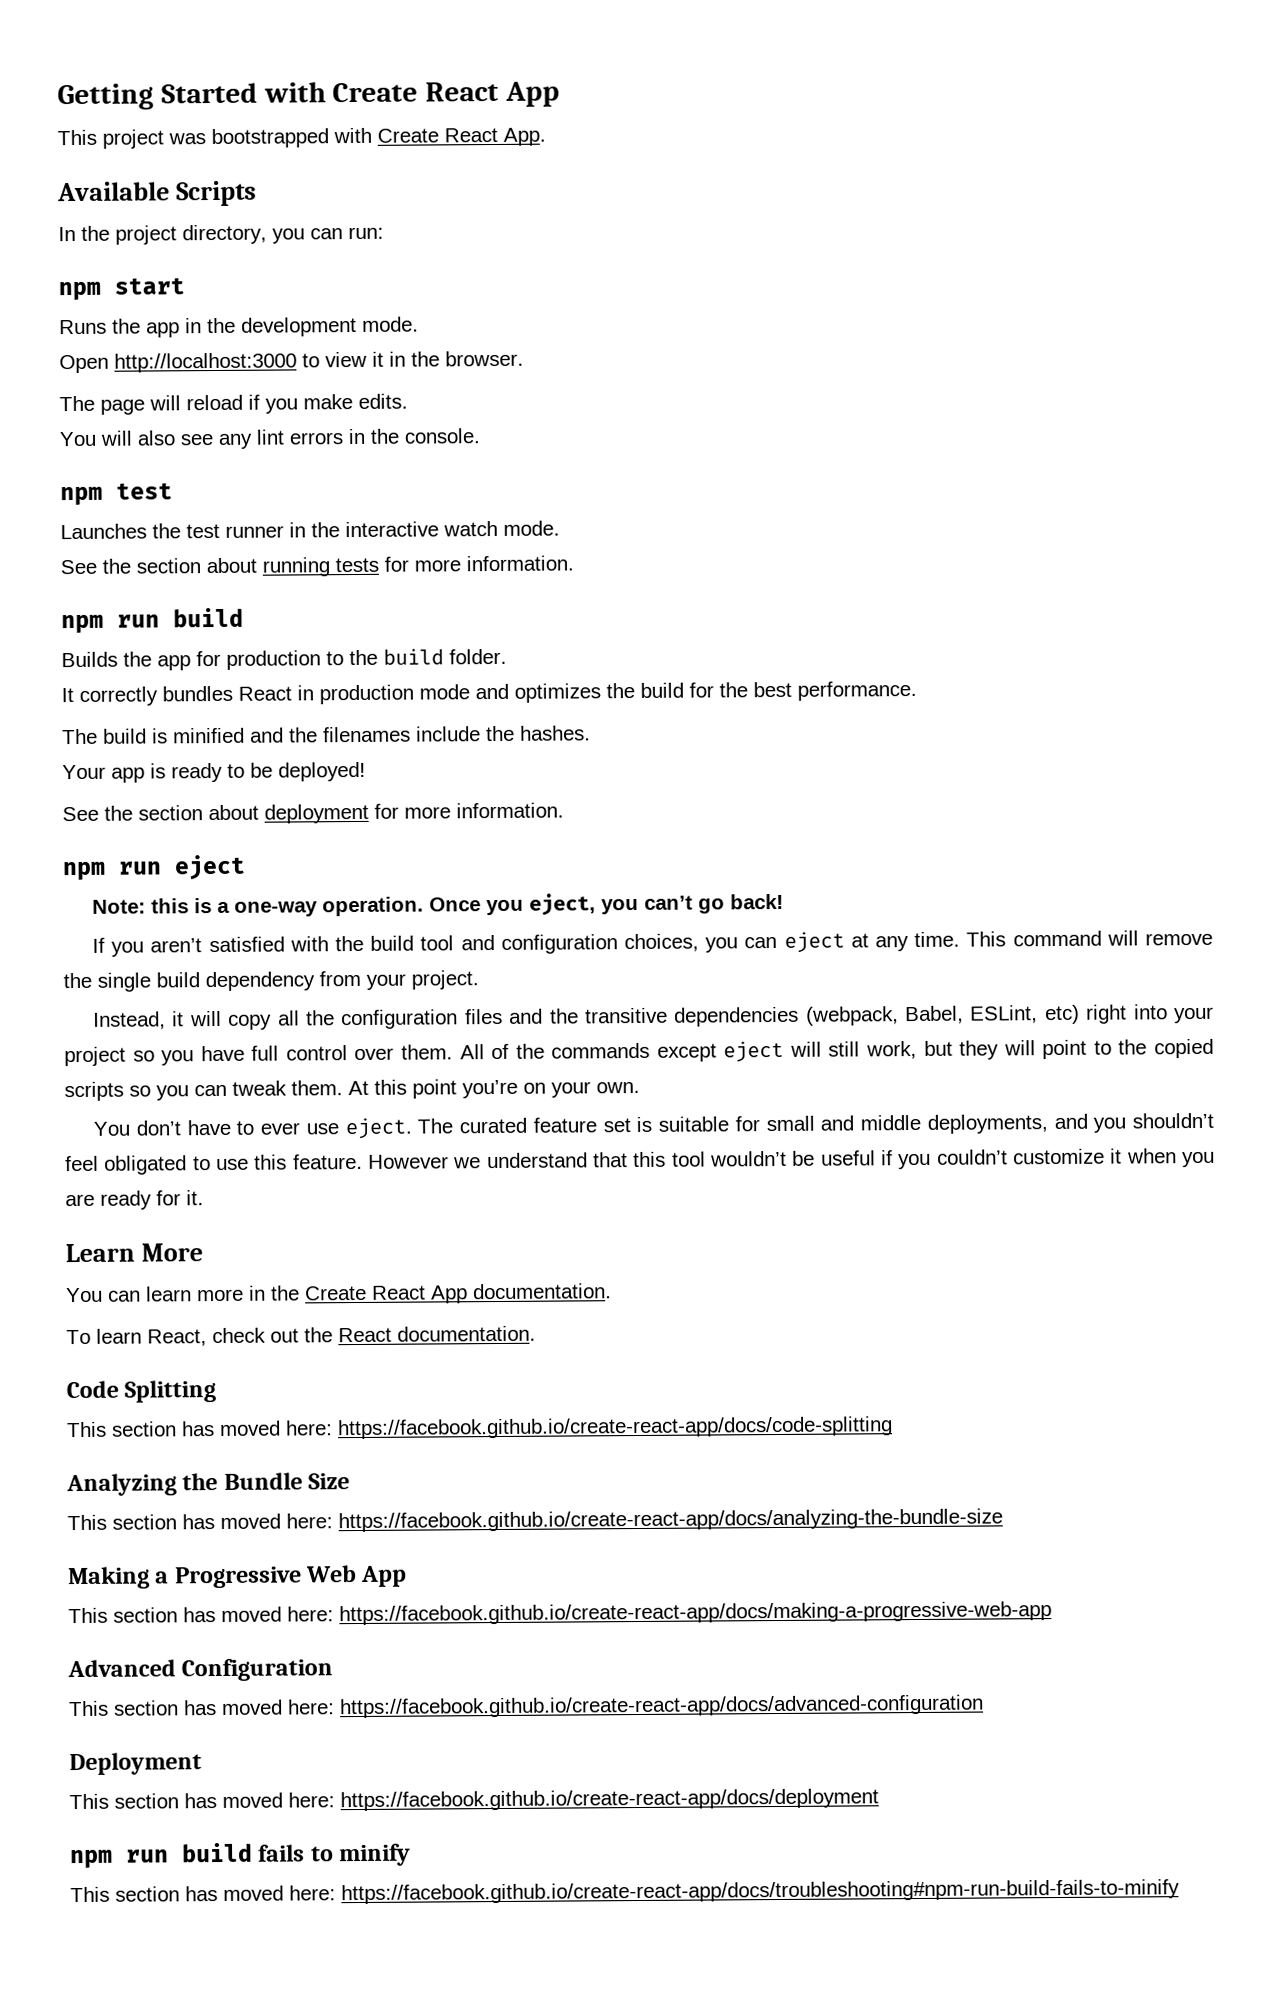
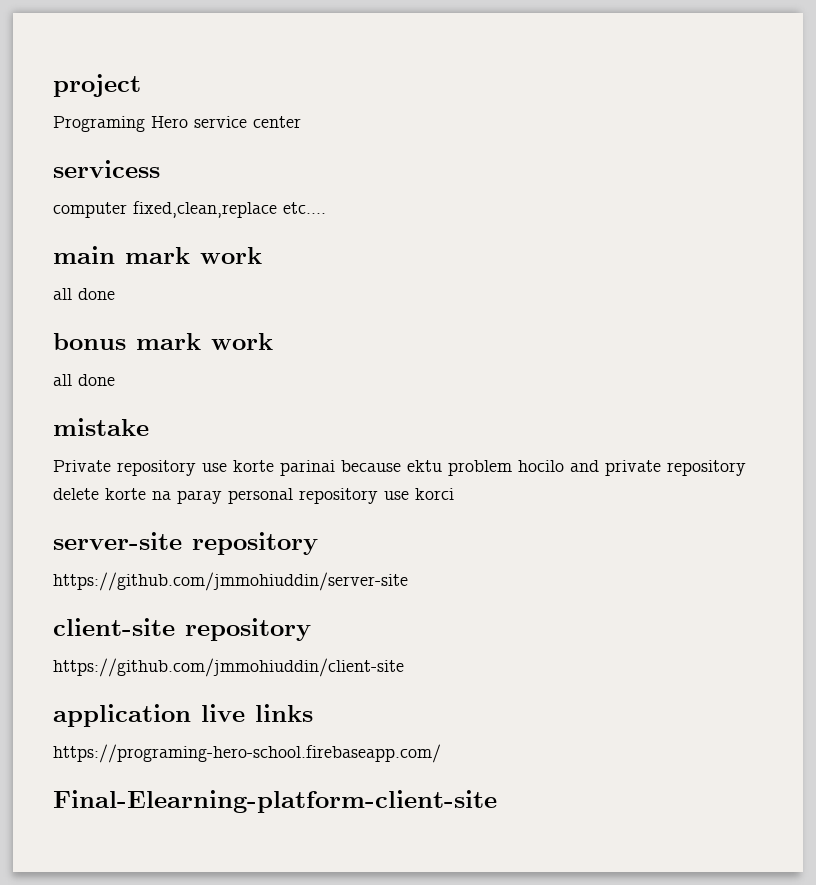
[57,81,561,111] [57,127,546,149] [57,180,258,207] [58,224,384,245] [58,277,185,301] [59,316,419,338] [59,350,524,374] [59,393,408,415] [59,428,480,449] [60,482,173,506] [60,520,560,540] [60,555,574,577] [61,607,244,634] [61,648,507,671] [61,680,917,706] [62,725,591,745] [62,761,366,783] [62,802,564,824] [62,854,246,881] [92,893,785,917] [92,930,1213,957] [63,970,479,992] [93,1004,1214,1030] [64,1038,1215,1067] [64,1079,640,1102] [93,1112,1215,1140] [65,1148,1216,1175] [65,1190,204,1210] [65,1243,204,1263] [66,1283,612,1304] [66,1325,536,1347] [66,1380,217,1403] [66,1416,893,1440] [66,1472,351,1497] [67,1508,1003,1533] [68,1565,408,1590] [68,1601,1052,1626] [67,1658,334,1682] [68,1694,984,1719] [69,1752,202,1776] [69,1788,879,1812] [70,1842,412,1869] [70,1879,1180,1905] Getting Started with Create React App // This project was bootstrapped with Create React App. // Available Scripts // In the project directory, you can run: // npm start // Runs the app in the development mode. // Open http://localhost:3000 to view it in the browser. // The page will reload if you make edits. // You will also see any lint errors in the console. // npm test // Launches the test runner in the interactive watch mode. // See the section about running tests for more information. // npm run build // Builds the app for production to the build folder. // It correctly bundles React in production mode and optimizes the build for the best performance. // The build is minified and the filenames include the hashes. // Your app is ready to be deployed! // See the section about deployment for more information. // npm run eject // Note: this is a one-way operation. Once you eject, you can’t go back! // If you aren’t satisfied with the build tool and configuration choices, you can eject at any time. This command will remove the single build dependency from your project. // Instead, it will copy all the configuration files and the transitive dependencies (webpack, Babel, ESLint, etc) right into your project so you have full control over them. All of the commands except eject will still work, but they will point to the copied scripts so you can tweak them. At this point you’re on your own. // You don’t have to ever use eject. The curated feature set is suitable for small and middle deployments, and you shouldn’t feel obligated to use this feature. However we understand that this tool wouldn’t be useful if you couldn’t customize it when you are ready for it. // Learn More // You can learn more in the Create React App documentation. // To learn React, check out the React documentation. // Code Splitting // This section has moved here: https://facebook.github.io/create-react-app/docs/code-splitting // Analyzing the Bundle Size // This section has moved here: https://facebook.github.io/create-react-app/docs/analyzing-the-bundle-size // Making a Progressive Web App // This section has moved here: https://facebook.github.io/create-react-app/docs/making-a-progressive-web-app // Advanced Configuration // This section has moved here: https://facebook.github.io/create-react-app/docs/advanced-configuration // Deployment // This section has moved here: https://facebook.github.io/create-react-app/docs/deployment // npm run build fails to minify // This section has moved here: https://facebook.github.io/create-react-app/docs/troubleshooting#npm-run-build-fails-to-minify -> [53,74,141,97] [53,116,301,132] [53,160,160,178] [53,201,326,218] [53,246,262,264] [53,288,115,300] [53,333,273,350] [53,374,115,386] [53,418,149,436] [53,460,746,476] [53,488,454,504] [53,532,318,555] [53,572,408,591] [53,618,311,641] [53,658,404,677] [53,704,313,727] [53,744,441,763] [53,790,497,813] project // Programing Hero service center // servicess // computer fixed,clean,replace etc.... // main mark work // all done // bonus mark work // all done // mistake // Private repository use korte parinai because ektu problem hocilo and private repository delete korte na paray personal repository use korci // server-site repository // https://github.com/jmmohiuddin/server-site // client-site repository // https://github.com/jmmohiuddin/client-site // application live links // https://programing-hero-school.firebaseapp.com/ // Final-Elearning-platform-client-site

